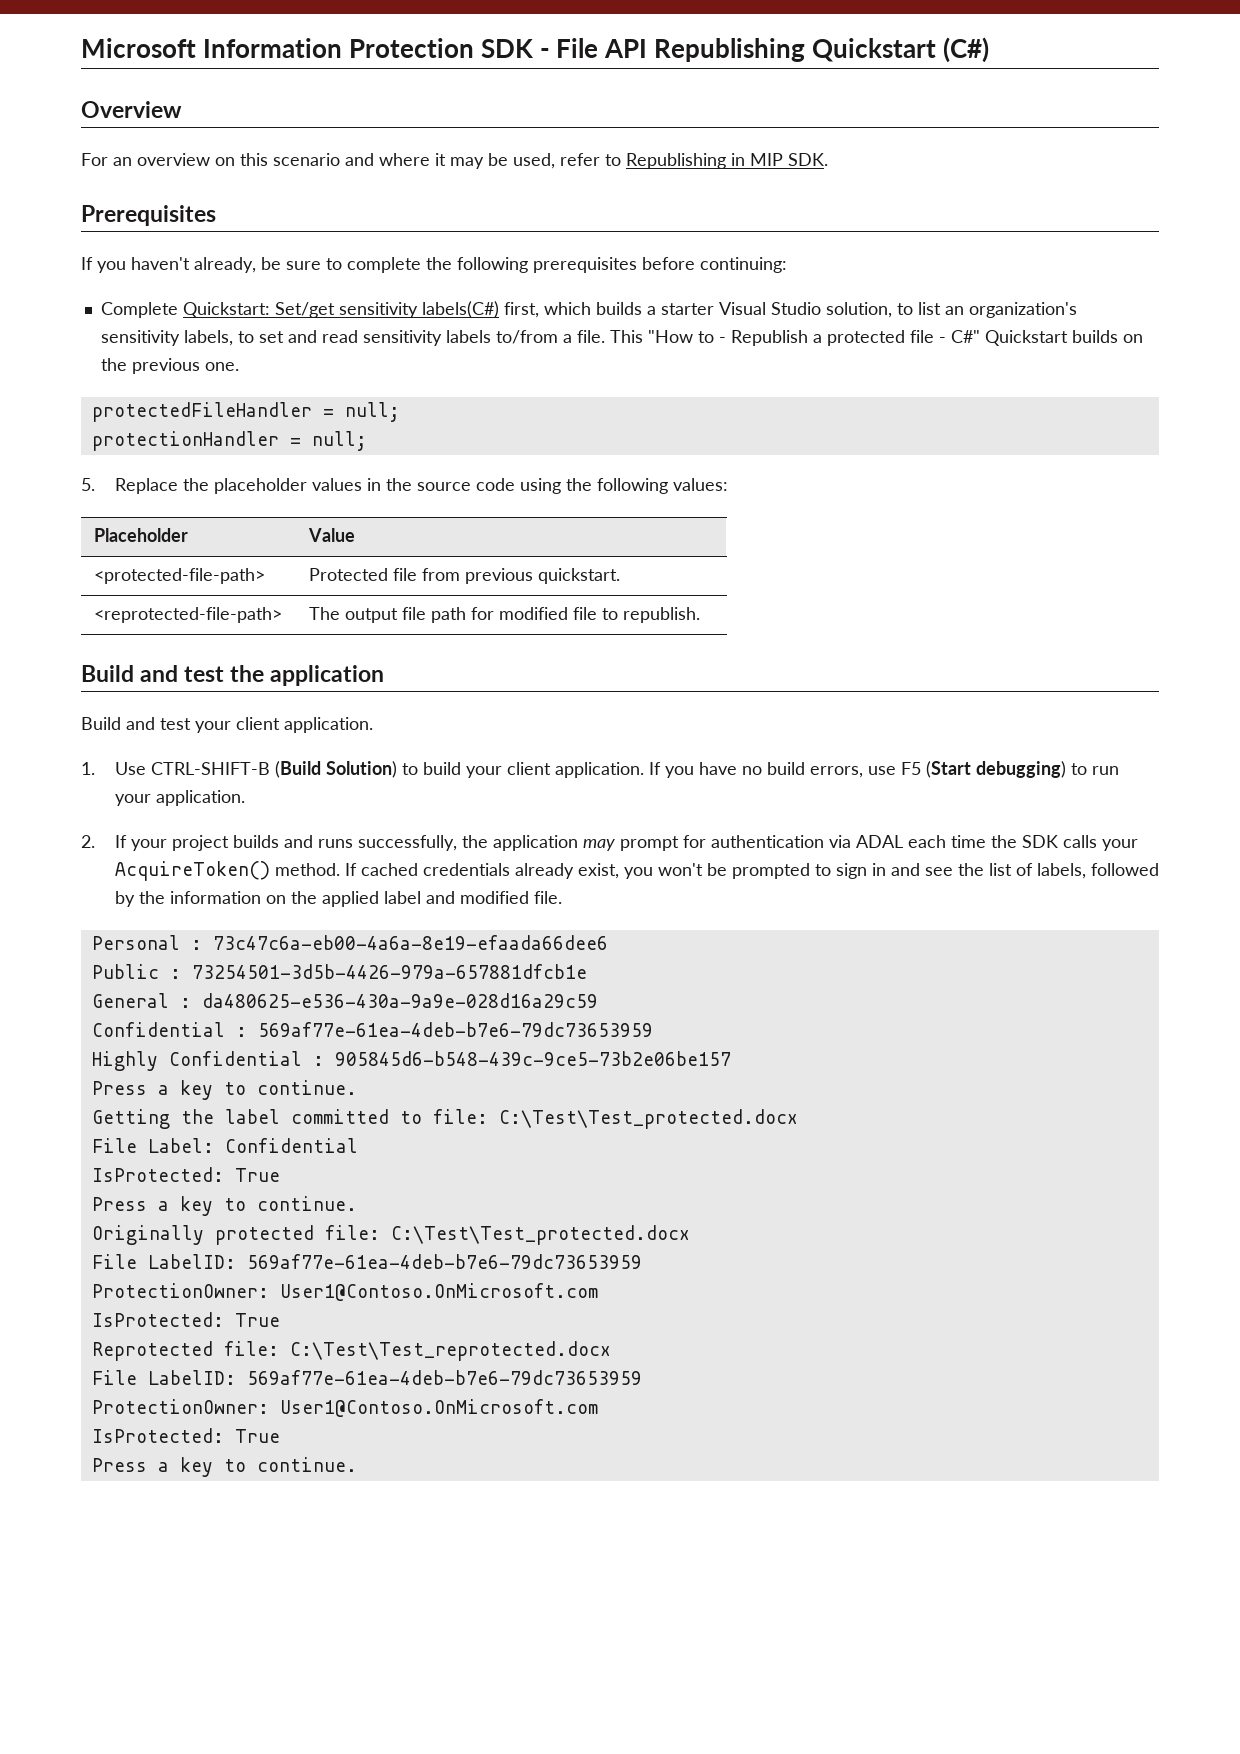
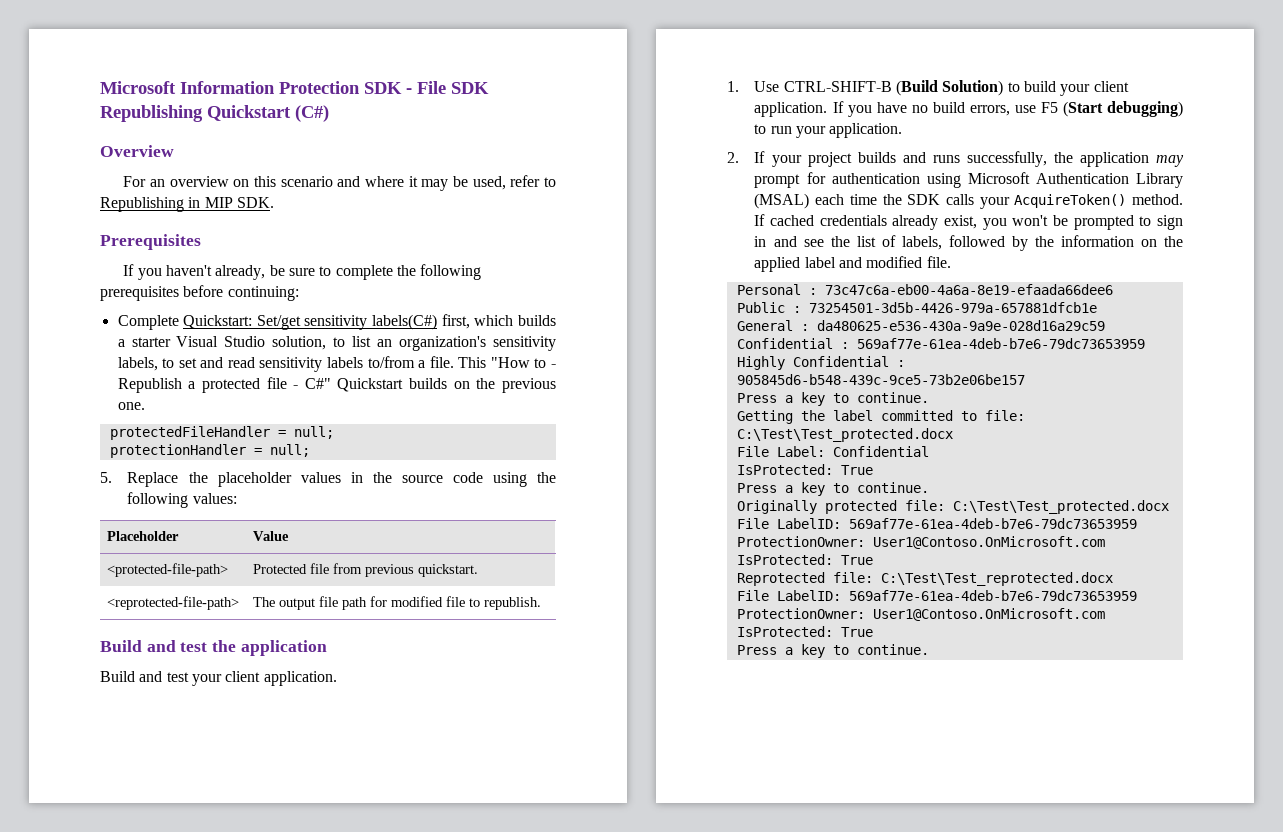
[604,39,648,58] API -> [451,82,489,94] SDK
[828,835,903,848] via ADAL -> [926,172,1183,188] [754,193,810,209] using Microsoft Authentication Library (MSAL)

